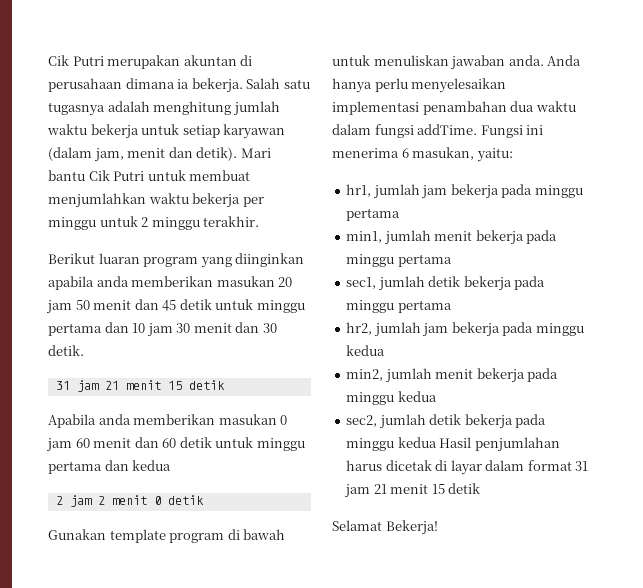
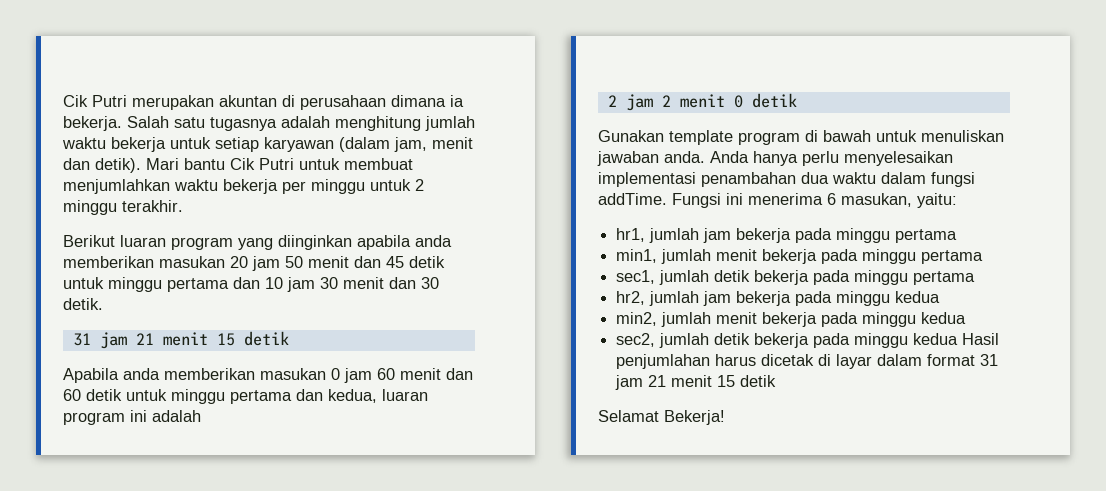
[132,460,172,471] kedua -> [328,389,428,403] [63,410,201,425] kedua, luaran program ini adalah

